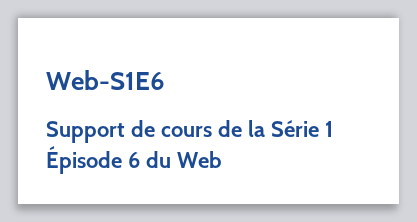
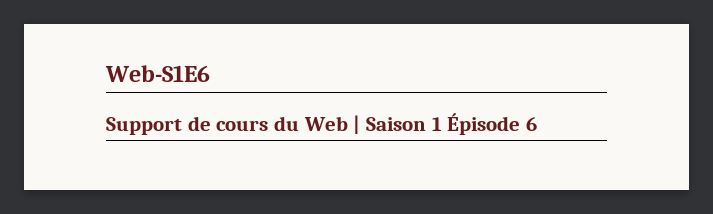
[217,120,319,137] de la Série -> [274,115,427,134] du Web | Saison
[145,151,222,168] du Web -> (538, 124) none

